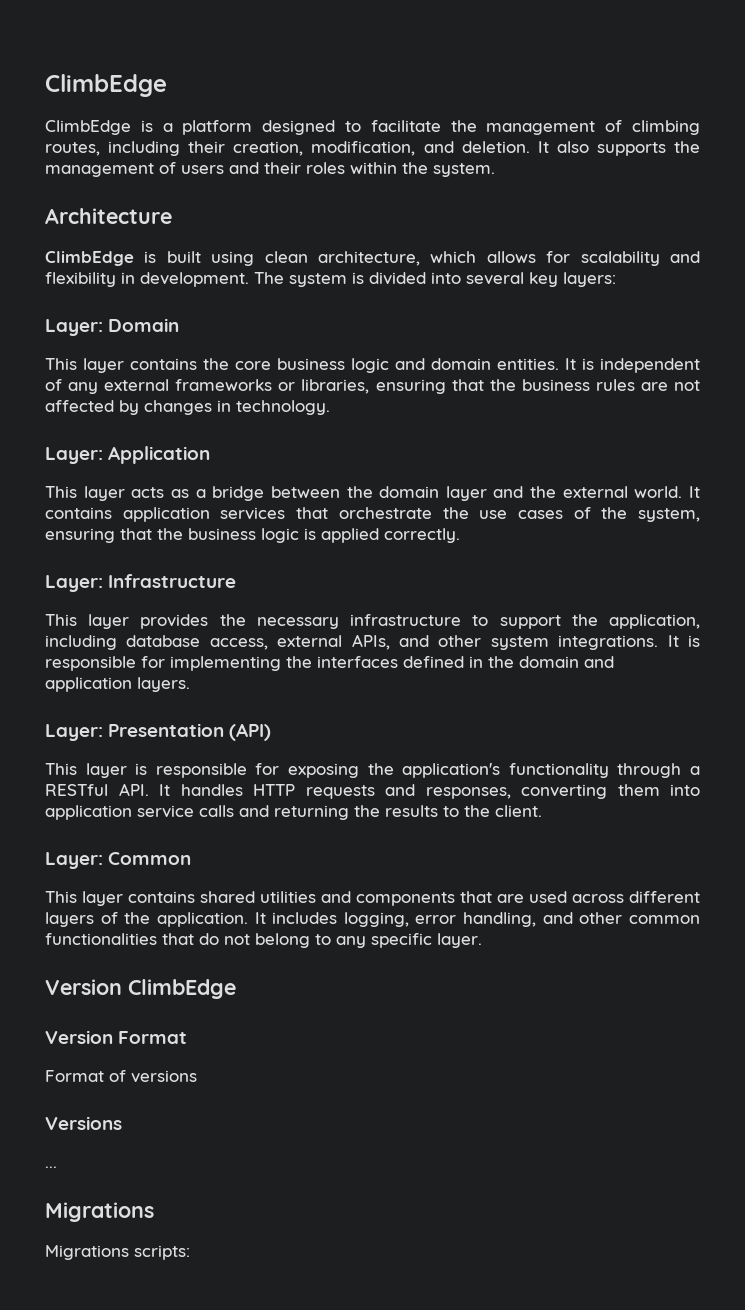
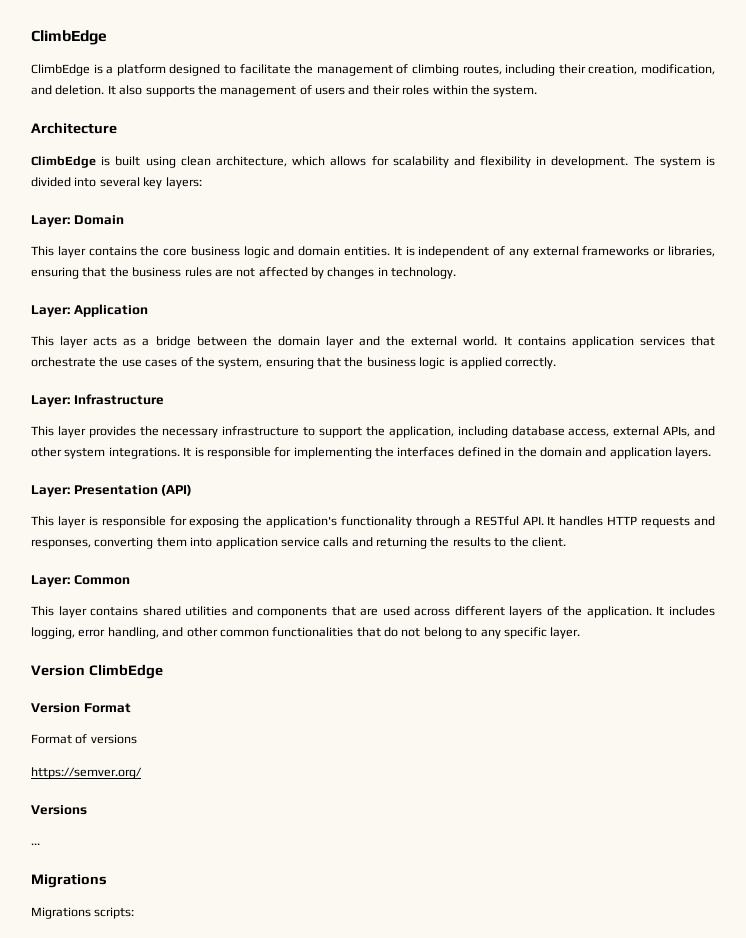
(197, 1076) none -> [31,767,142,779] // https://semver.org/

